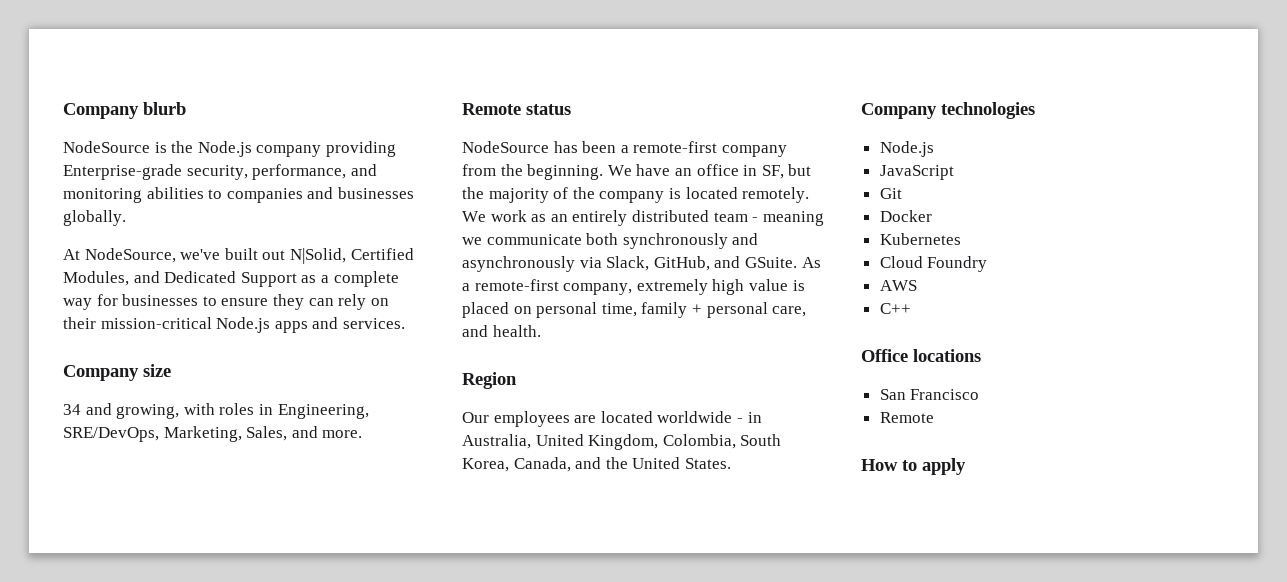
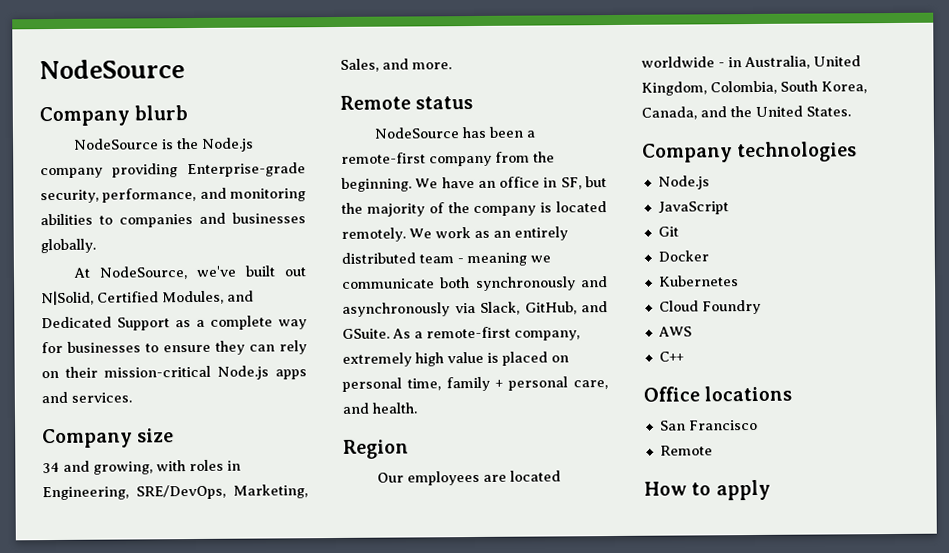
(63, 111) none -> [39,59,185,80] NodeSource //

